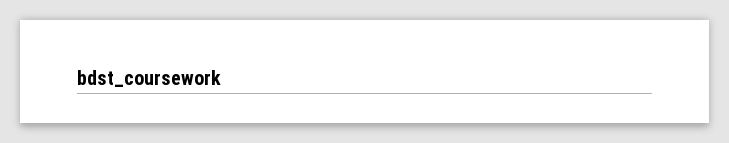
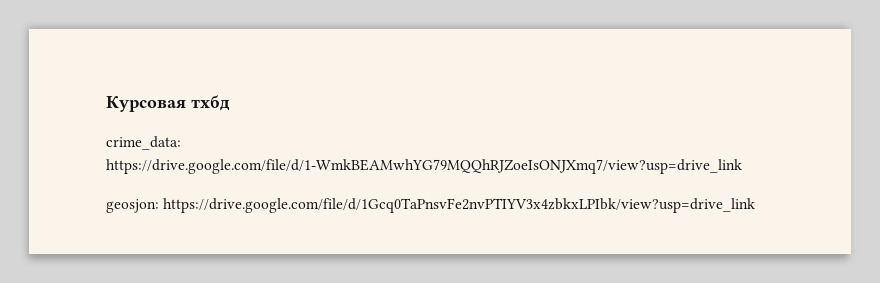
[77,70,221,87] bdst_coursework -> [106,95,230,112] [106,136,181,150] [106,159,742,174] [106,198,756,213] Курсовая тхбд // crime_data: https://drive.google.com/file/d/1-WmkBEAMwhYG79MQQhRJZoeIsONJXmq7/view?usp=drive_link // geosjon: https://drive.google.com/file/d/1Gcq0TaPnsvFe2nvPTIYV3x4zbkxLPIbk/view?usp=drive_link

